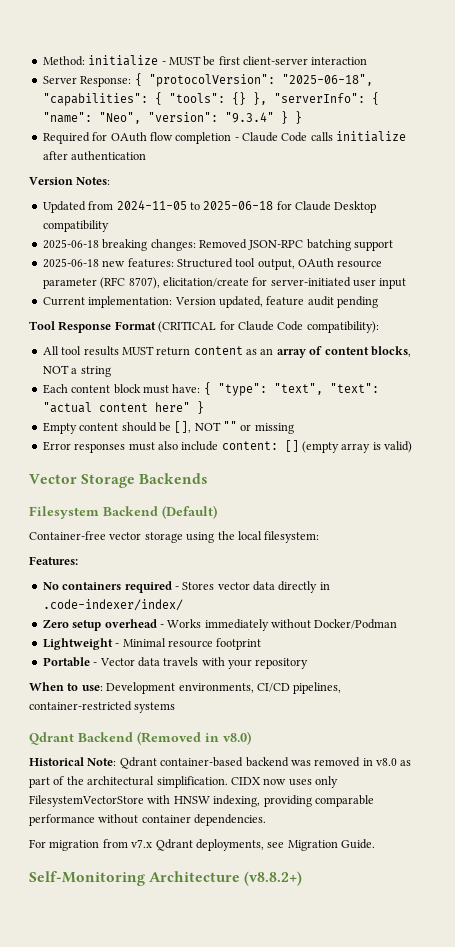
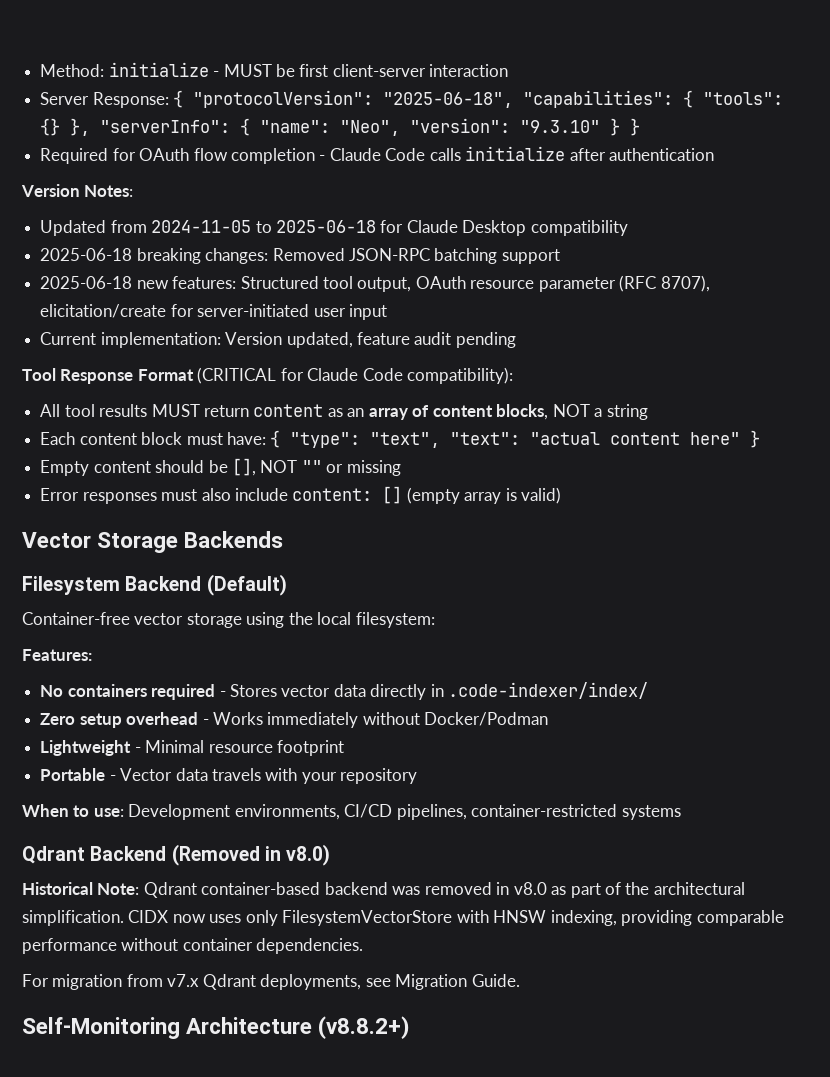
[224,112,274,123] "9.3.4" -> [520,120,601,133] "9.3.10"

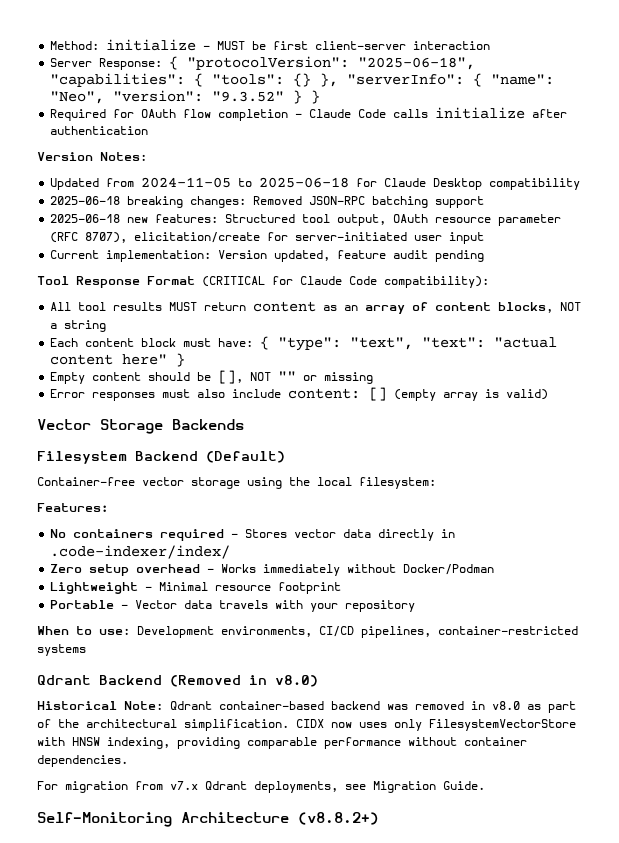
[520,120,601,133] "9.3.10" -> [212,91,285,102] "9.3.52"

